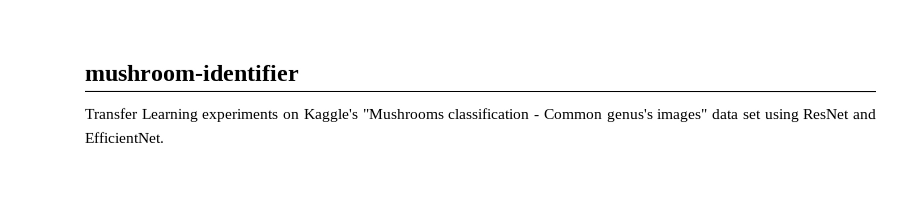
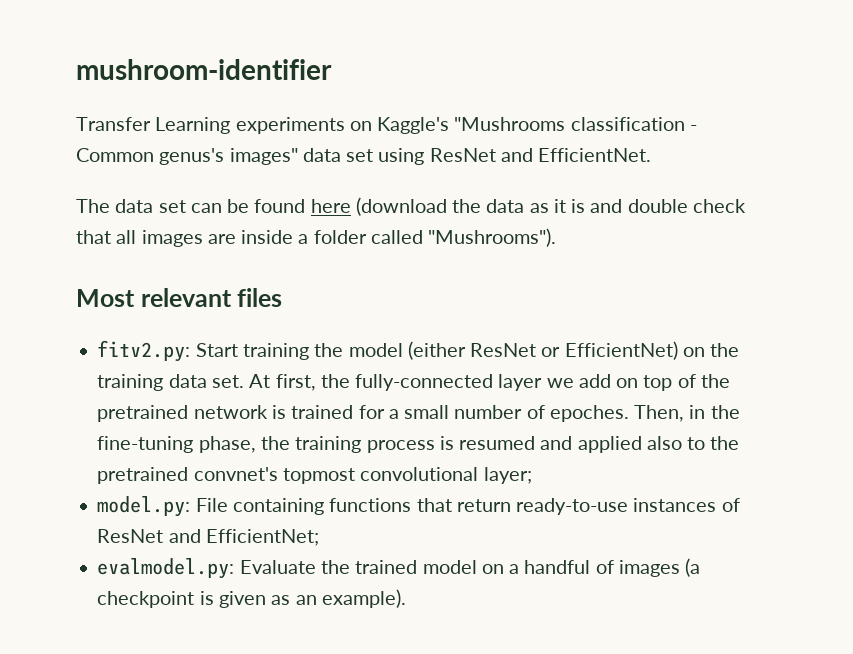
(164, 137) none -> [76,197,746,216] [76,228,557,247] [76,288,283,307] [97,340,740,362] [97,374,730,391] [97,405,740,422] [97,436,740,453] [97,467,532,484] [97,496,740,517] [97,529,319,546] [97,558,701,579] [97,589,406,608] // The data set can be found here (download the data as it is and double check that all images are inside a folder called "Mushrooms"). // Most relevant files // fitv2.py: Start training the model (either ResNet or EfficientNet) on the training data set. At first, the fully-connected layer we add on top of the pretrained network is trained for a small number of epoches. Then, in the fine-tuning phase, the training process is resumed and applied also to the pretrained convnet's topmost convolutional layer; // model.py: File containing functions that return ready-to-use instances of ResNet and EfficientNet; // evalmodel.py: Evaluate the trained model on a handful of images (a checkpoint is given as an example).

